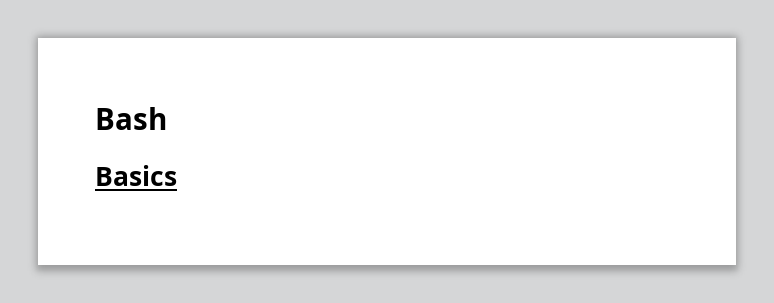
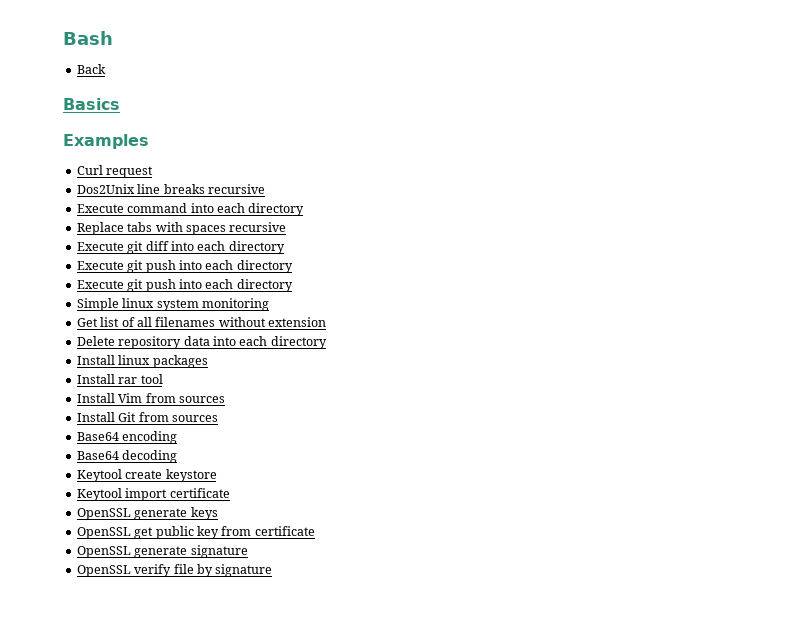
(167, 118) none -> [76,64,106,74] // Back
(177, 175) none -> [63,134,149,149] [76,165,154,178] [76,184,265,194] [76,203,305,216] [76,222,287,235] [76,241,285,254] [76,260,293,273] [76,279,293,292] [76,298,269,311] [76,317,326,327] [76,336,327,349] [76,355,208,368] [76,374,163,384] [76,393,225,403] [76,412,218,422] [76,431,178,444] [76,450,178,463] [76,469,217,482] [76,488,230,501] [76,507,218,520] [76,526,315,539] [76,545,248,558] [76,564,273,577] // Examples // Curl request // Dos2Unix line breaks recursive // Execute command into each directory // Replace tabs with spaces recursive // Execute git diff into each directory // Execute git push into each directory // Execute git push into each directory // Simple linux system monitoring // Get list of all filenames without extension // Delete repository data into each directory // Install linux packages // Install rar tool // Install Vim from sources // Install Git from sources // Base64 encoding // Base64 decoding // Keytool create keystore // Keytool import certificate // OpenSSL generate keys // OpenSSL get public key from certificate // OpenSSL generate signature // OpenSSL verify file by signature

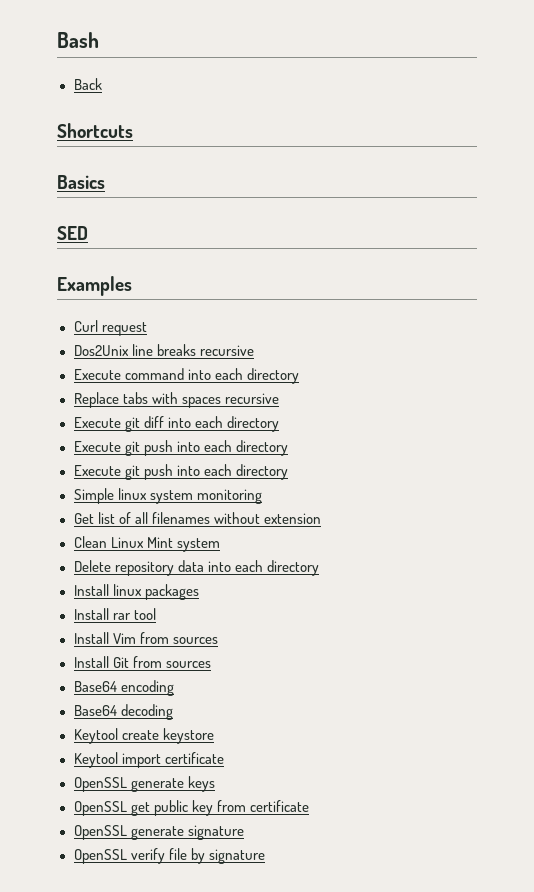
(106, 69) none -> [57,123,133,138] // Shortcuts
(120, 104) none -> [57,226,88,240] // SED
(326, 322) none -> [73,536,220,552] // Clean Linux Mint system

